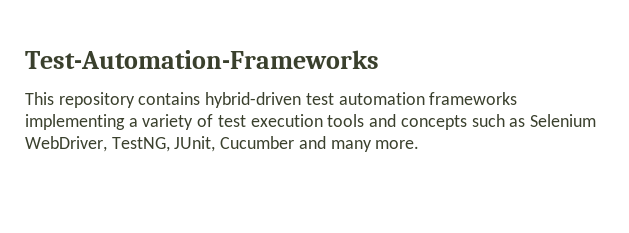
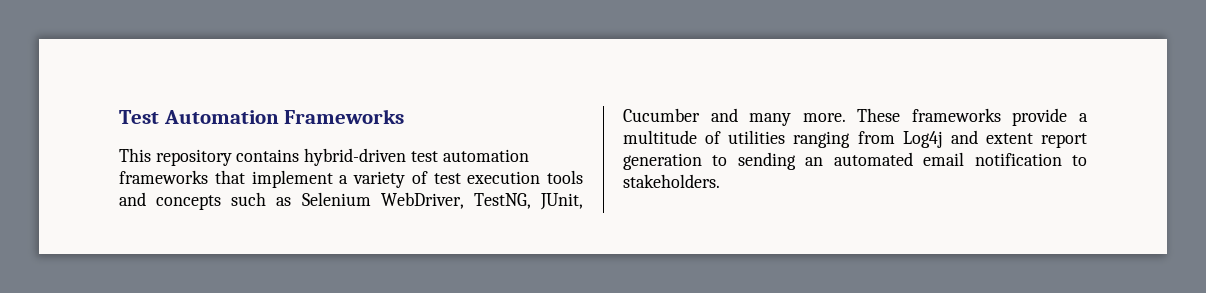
[25,50,379,69] Test-Automation-Frameworks -> [119,109,405,124] Test Automation Frameworks
[25,114,125,130] implementing -> [214,170,333,188] that implement
(420, 144) none -> [857,108,1088,126] [623,130,1087,148] [623,152,1087,170] [623,174,720,188] These frameworks provide a multitude of utilities ranging from Log4j and extent report generation to sending an automated email notification to stakeholders.

